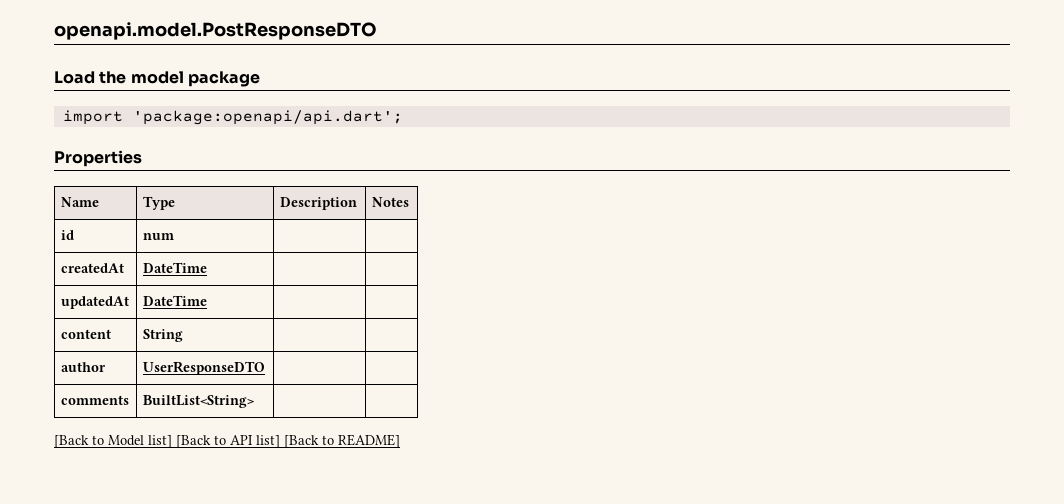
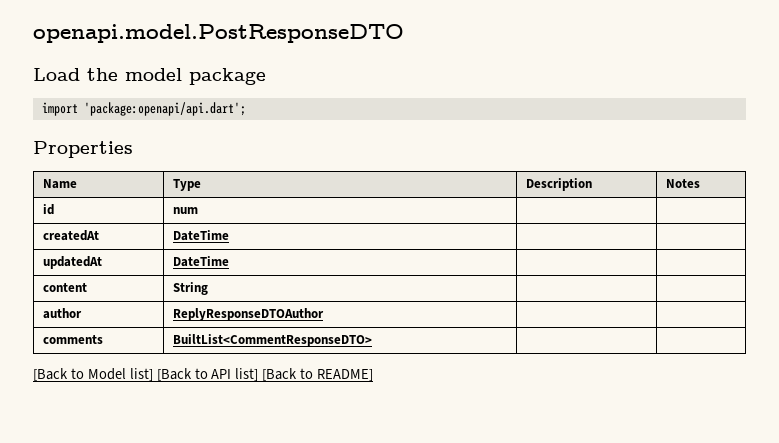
[142,361,265,375] UserResponseDTO -> [173,308,325,321] ReplyResponseDTOAuthor
[142,395,254,408] BuiltList<String> -> [173,334,373,347] BuiltList<CommentResponseDTO>

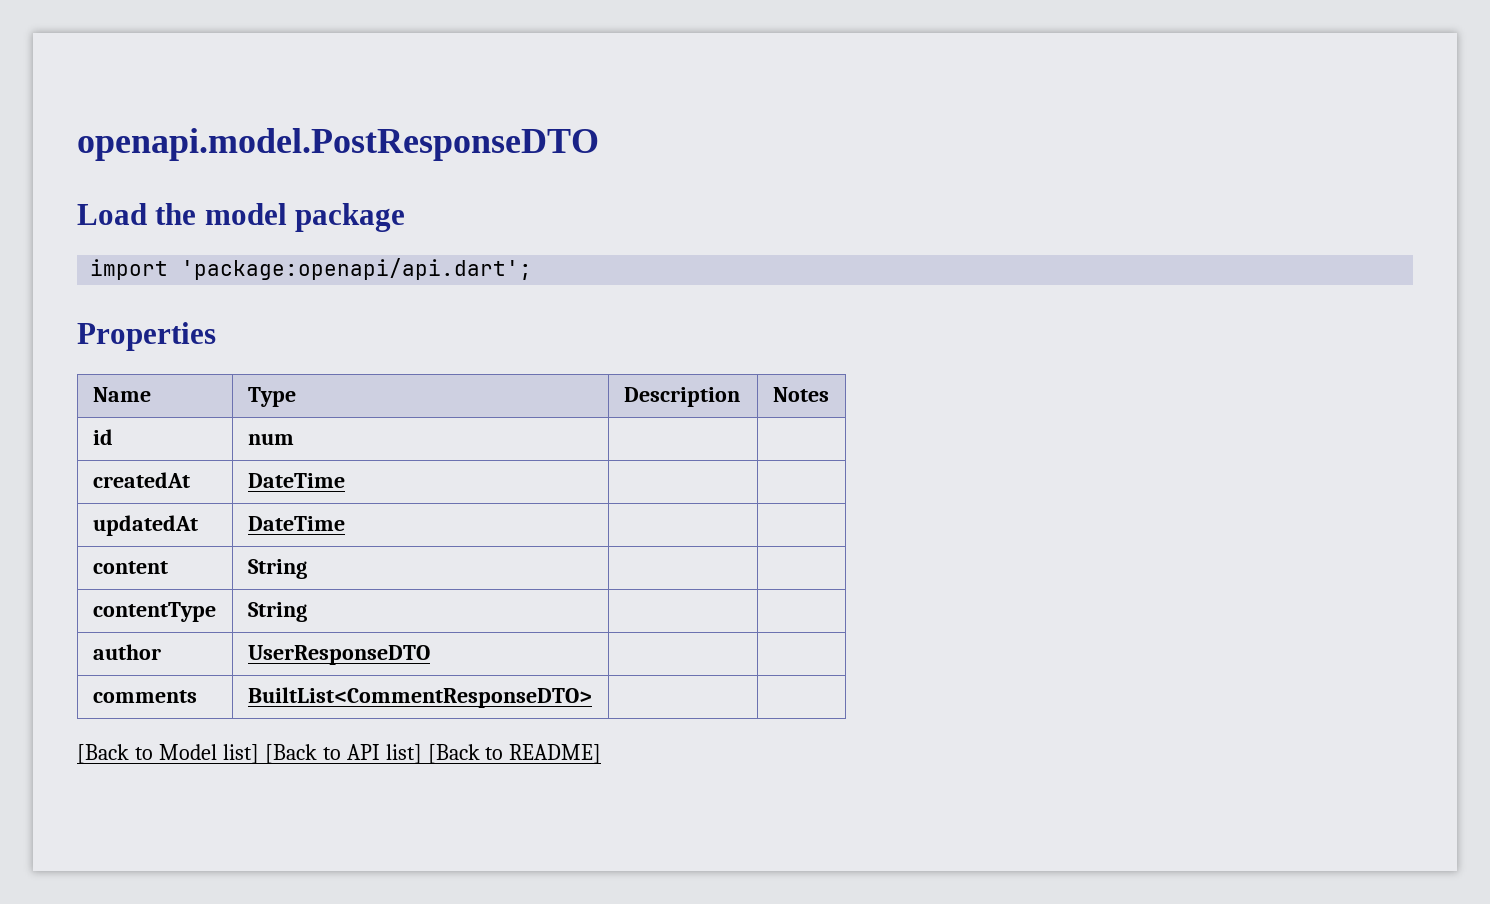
(209, 288) none -> [92,602,216,622] [247,602,307,622] // contentType | String | |
[173,308,325,321] ReplyResponseDTOAuthor -> [247,645,430,665] UserResponseDTO

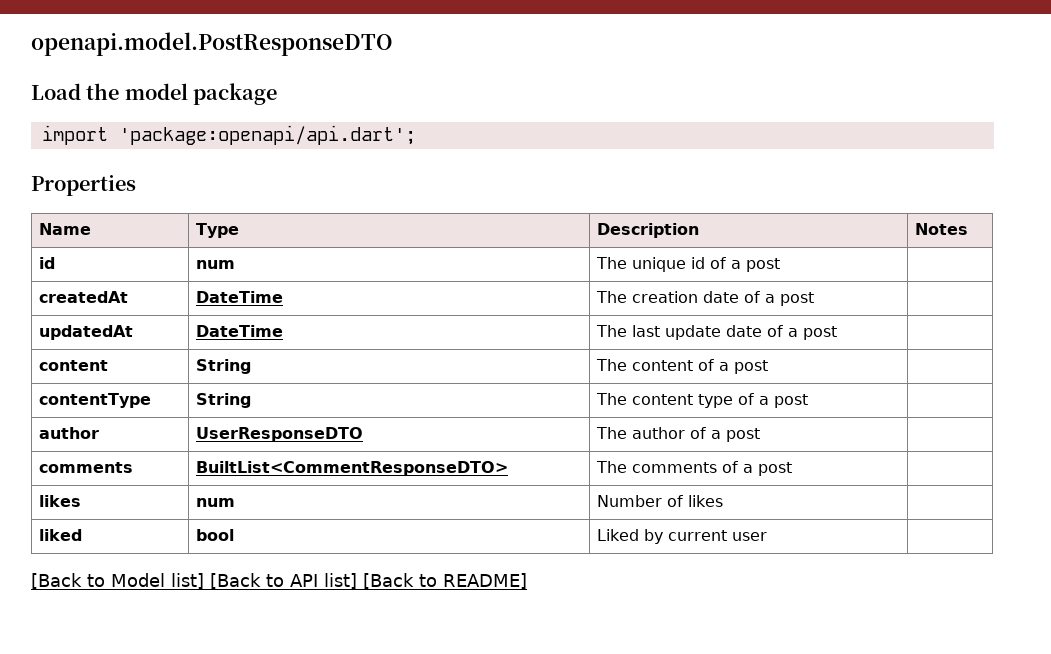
[92,472,190,488] [247,473,345,488] [92,515,198,536] [247,516,345,531] [92,561,168,574] [247,559,307,579] [92,602,216,622] [247,602,307,622] [92,644,161,660] [247,645,430,665] [92,690,197,703] [247,687,592,708] | // createdAt | DateTime | | // updatedAt | DateTime | | // content | String | | // contentType | String | | // author | UserResponseDTO | | // comments | BuiltList<CommentResponseDTO> | -> [595,257,780,272] [38,291,128,303] [195,291,283,303] [595,291,814,306] [38,325,133,340] [195,325,283,337] [595,325,837,340] [38,360,108,371] [195,359,251,374] [595,359,768,374] [38,393,151,408] [195,393,251,408] [595,393,808,408] [38,427,99,439] [195,427,363,442] [595,427,760,442] [38,462,133,473] [195,461,508,476] [595,461,792,476] [38,495,81,507] [195,498,235,507] [596,495,723,507] [38,529,82,541] [195,529,234,541] [596,529,767,544] The unique id of a post | // createdAt | DateTime | The creation date of a post | // updatedAt | DateTime | The last update date of a post | // content | String | The content of a post | // contentType | String | The content type of a post | // author | UserResponseDTO | The author of a post | // comments | BuiltList<CommentResponseDTO> | The comments of a post | // likes | num | Number of likes | // liked | bool | Liked by current user

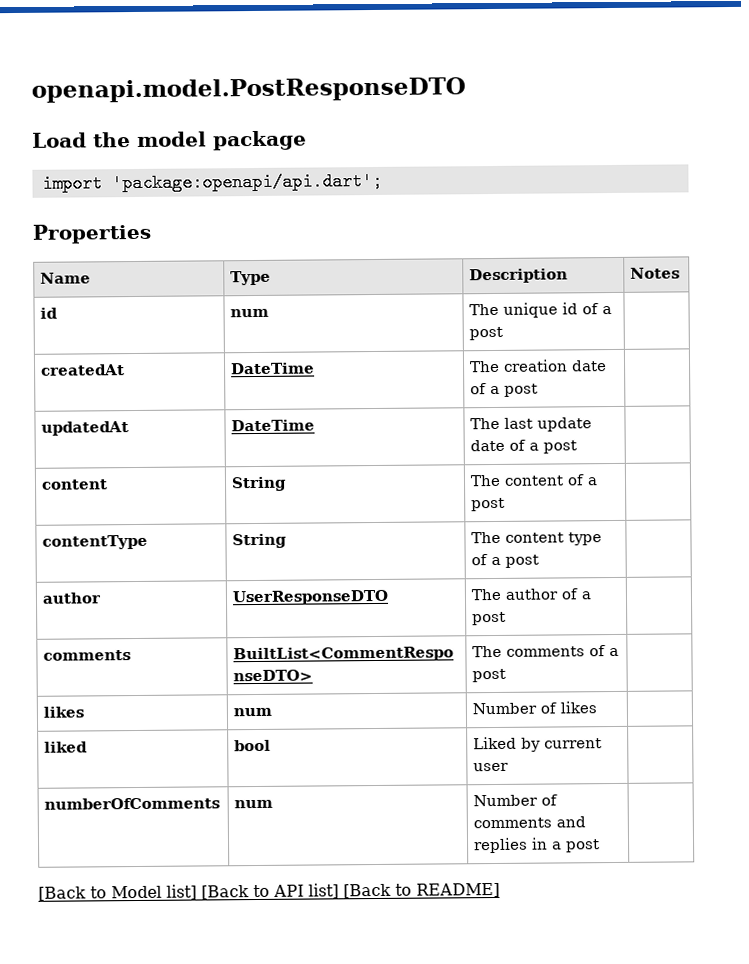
(767, 536) none -> [44,797,221,810] [234,799,274,809] [473,794,559,807] [473,816,587,829] [473,837,601,854] // numberOfComments | num | Number of comments and replies in a post |

